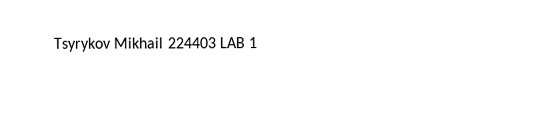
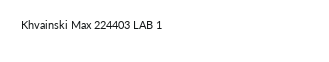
[53,37,164,52] Tsyrykov Mikhail -> [21,20,92,29] Khvainski Max

